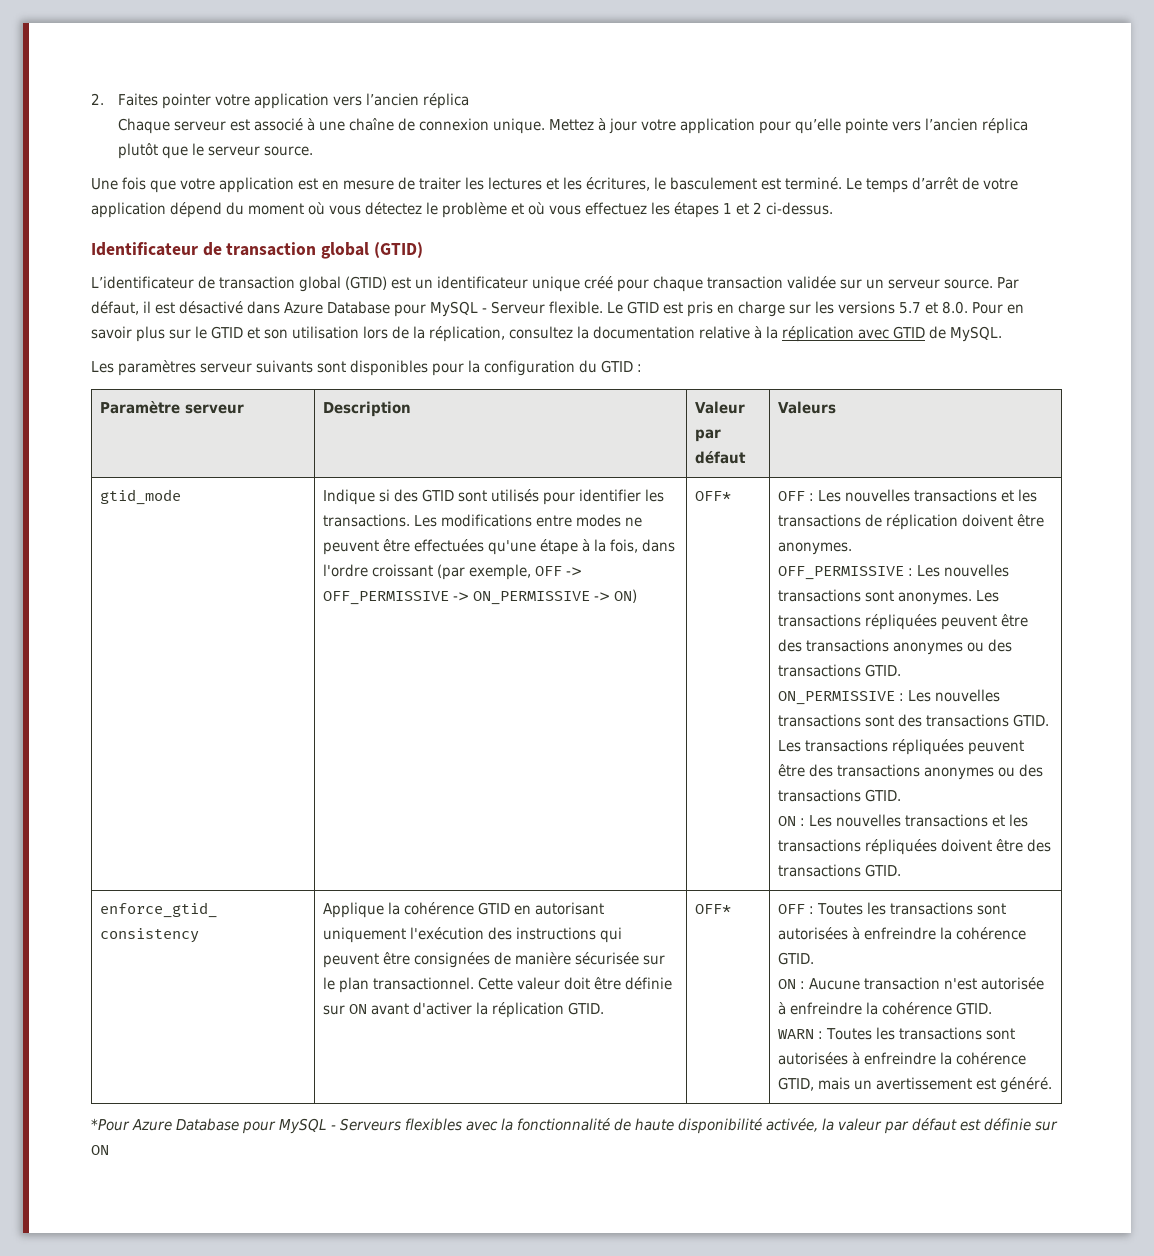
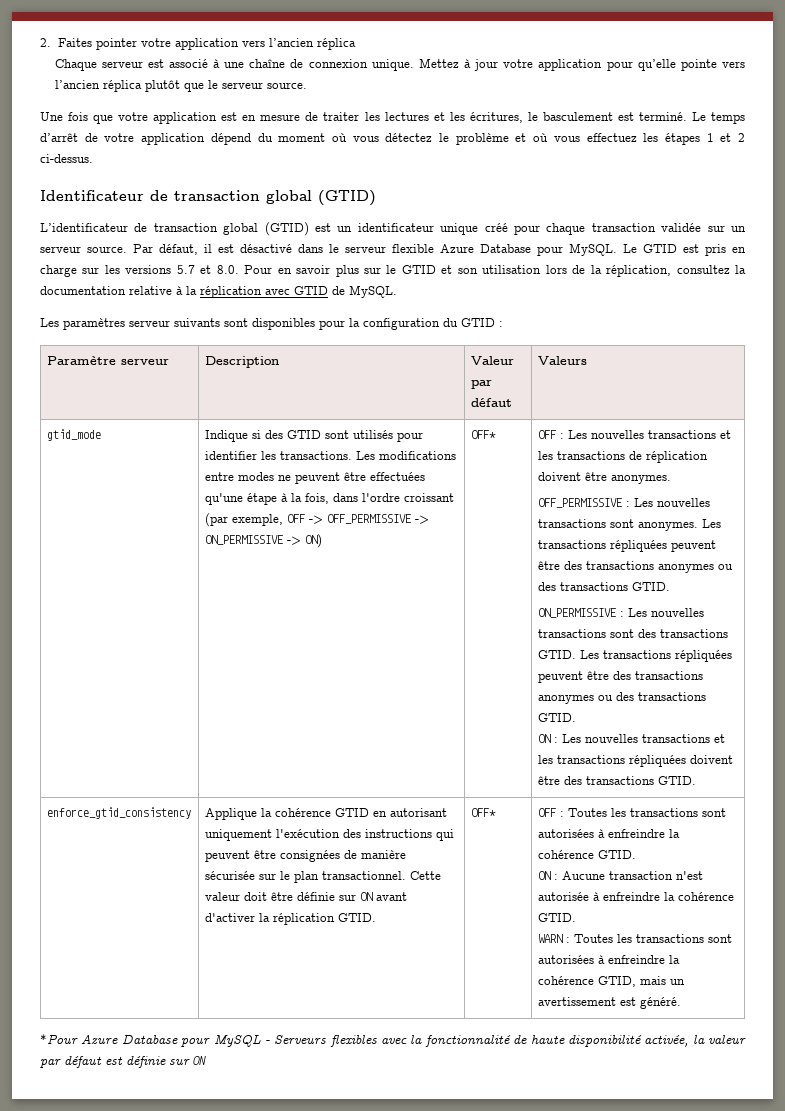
[284,301,603,317] Azure Database pour MySQL - Serveur flexible. -> [329,243,617,256] le serveur flexible Azure Database pour MySQL.

